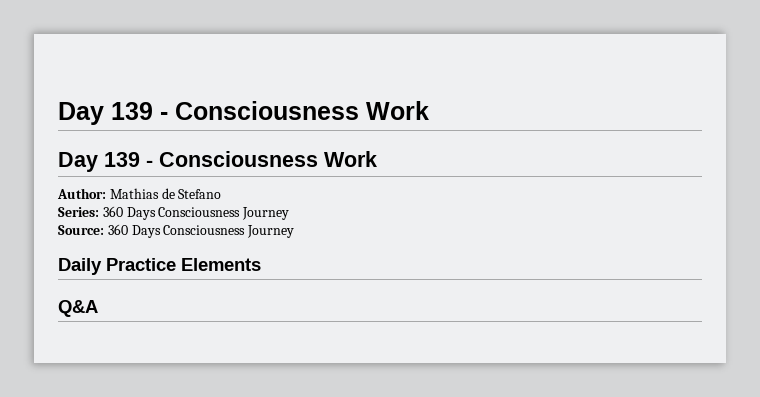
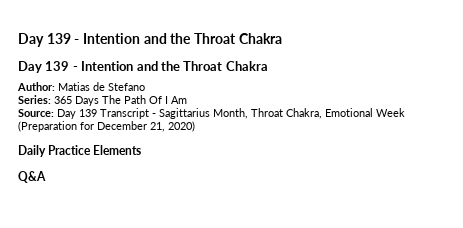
[58,101,429,125] [58,151,377,172] Day 139 - Consciousness Work // Day 139 - Consciousness Work -> [18,33,282,47] [18,61,268,73] Day 139 - Intention and the Throat Chakra // Day 139 - Intention and the Throat Chakra
[109,188,159,199] Mathias -> [58,82,90,91] Matias
[102,206,290,220] [58,224,295,238] 360 Days Consciousness Journey // Source: 360 Days Consciousness Journey -> [54,95,187,106] [18,108,405,119] [18,121,195,132] 365 Days The Path Of I Am // Source: Day 139 Transcript - Sagittarius Month, Throat Chakra, Emotional Week (Preparation for December 21, 2020)

